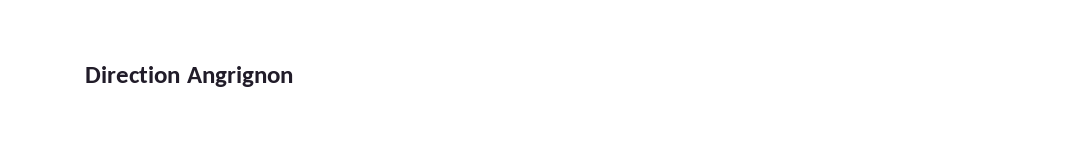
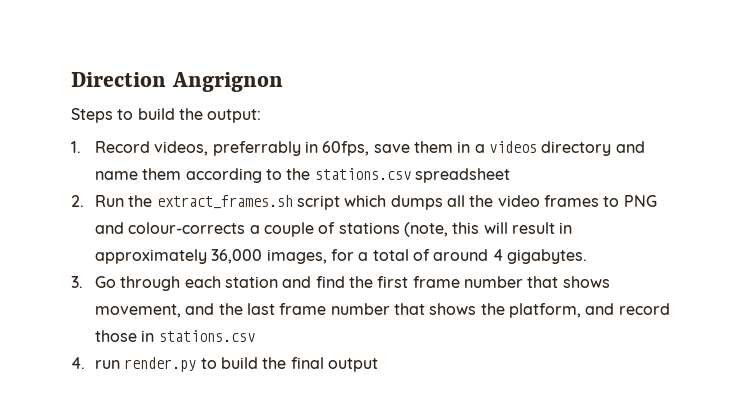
(293, 76) none -> [71,108,262,123] [71,141,645,156] [95,168,510,183] [71,195,657,210] [95,222,573,237] [95,249,587,264] [71,276,610,291] [95,303,670,318] [95,330,255,342] [71,357,378,372] // Steps to build the output: // 1. Record videos, preferrably in 60fps, save them in a videos directory and name them according to the stations.csv spreadsheet // 2. Run the extract_frames.sh script which dumps all the video frames to PNG and colour-corrects a couple of stations (note, this will result in approximately 36,000 images, for a total of around 4 gigabytes. // 3. Go through each station and find the first frame number that shows movement, and the last frame number that shows the platform, and record those in stations.csv // 4. run render.py to build the final output

